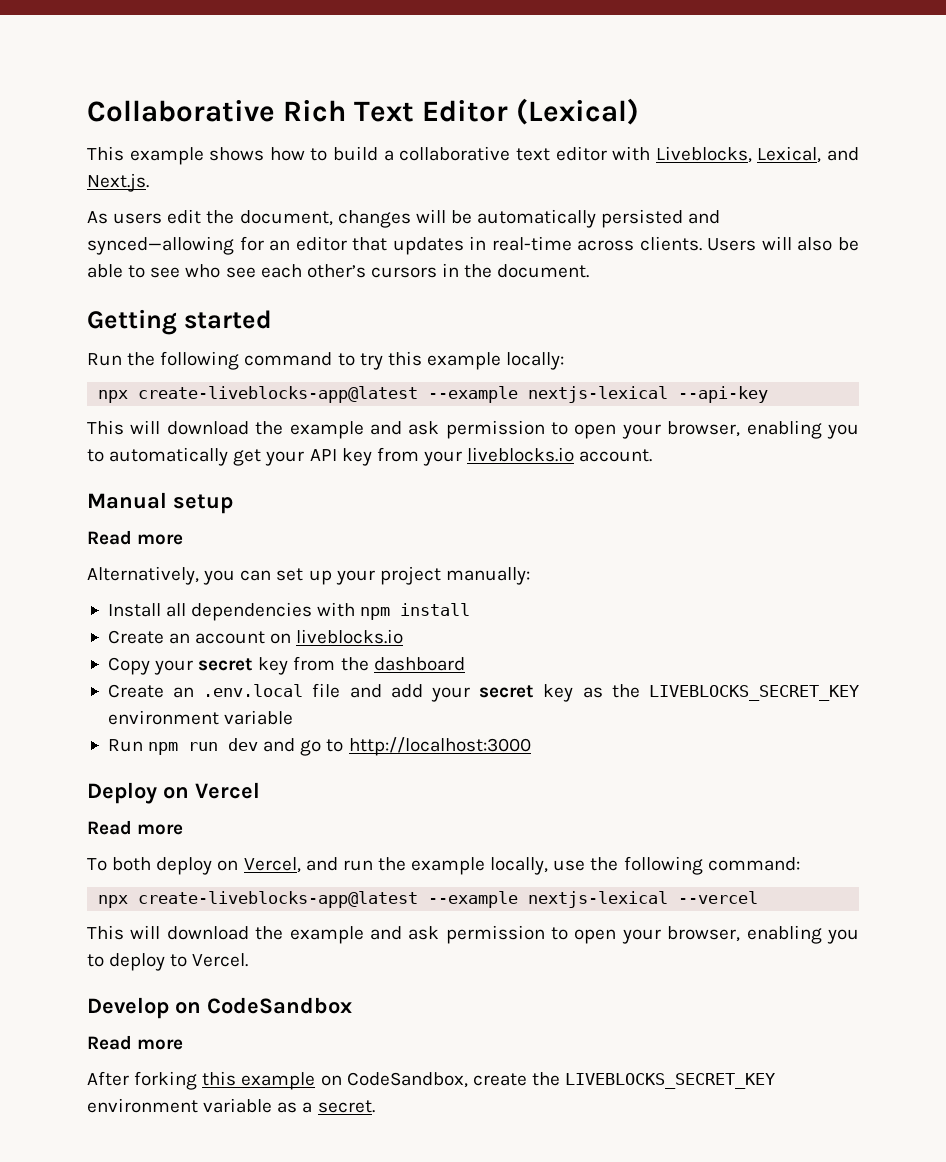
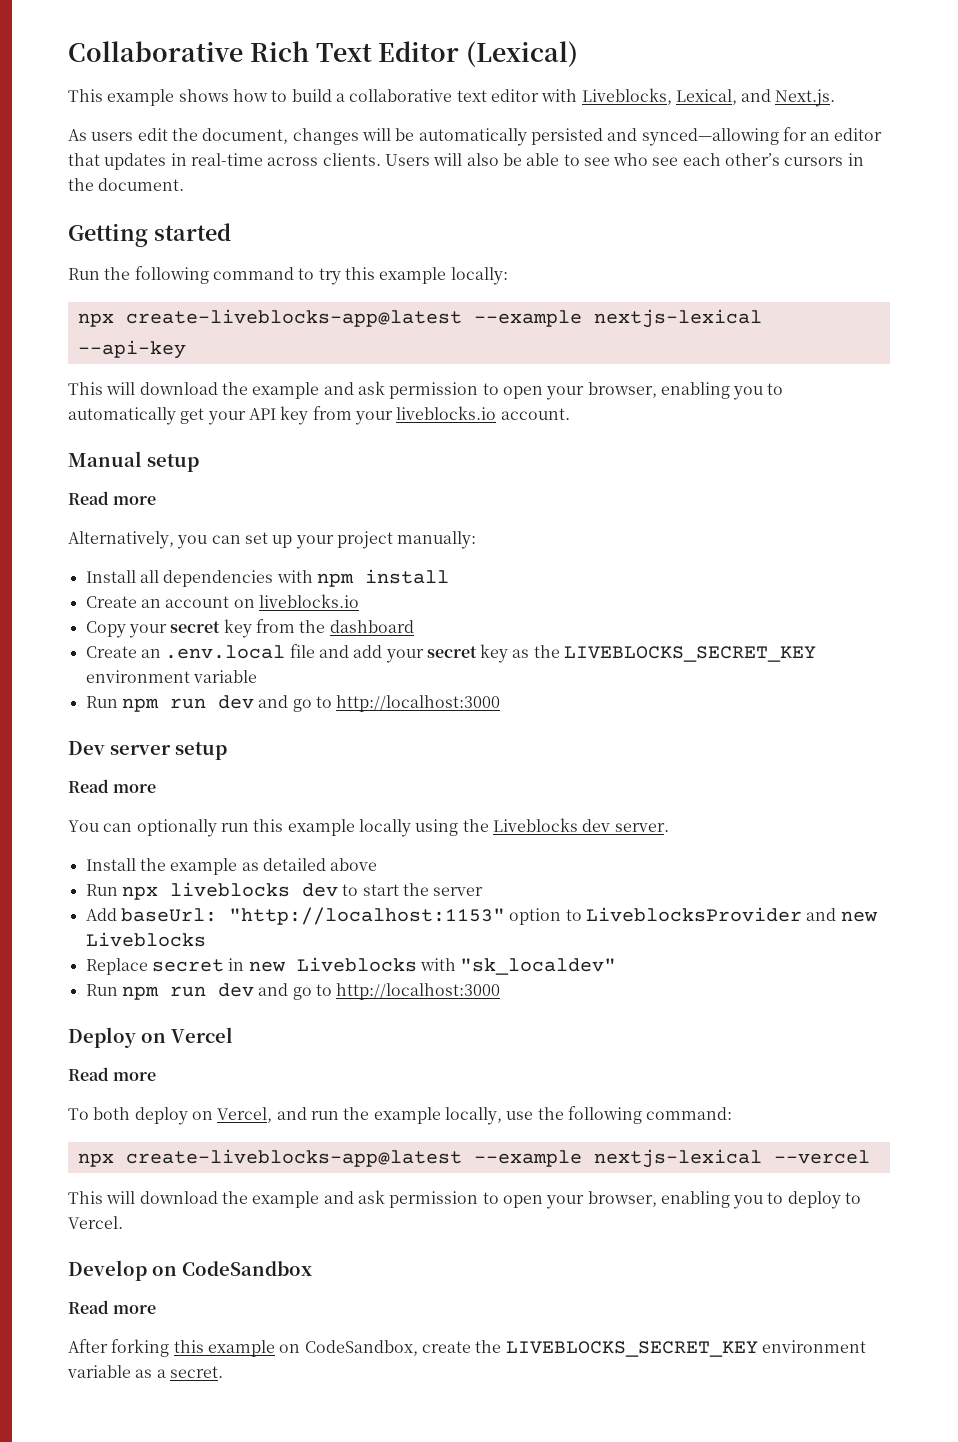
(531, 746) none -> [68,741,227,760] [68,779,157,793] [68,818,669,837] [85,858,378,875] [85,882,484,900] [85,907,878,925] [85,932,206,947] [85,957,617,975] [85,983,501,1000] // Dev server setup // Read more // You can optionally run this example locally using the Liveblocks dev server. // Install the example as detailed above // Run npx liveblocks dev to start the server // Add baseUrl: "http://localhost:1153" option to LiveblocksProvider and new Liveblocks // Replace secret in new Liveblocks with "sk_localdev" // Run npm run dev and go to http://localhost:3000

